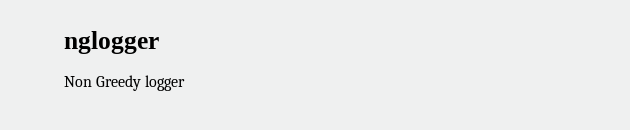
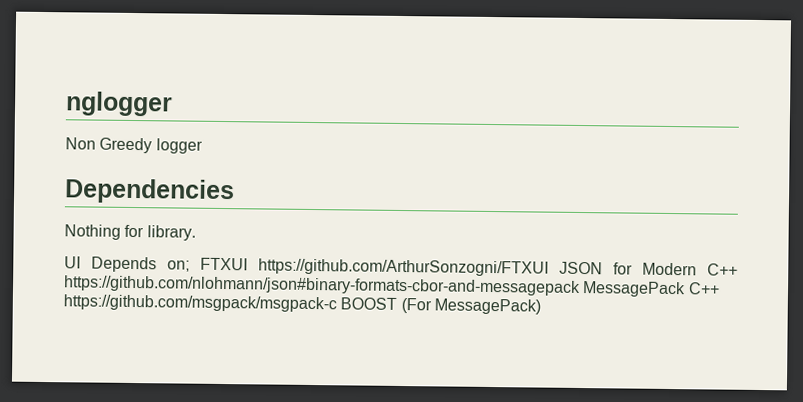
(186, 83) none -> [64,178,235,205] [64,224,196,241] [64,256,738,277] [63,275,720,298] [63,294,541,315] // Dependencies // Nothing for library. // UI Depends on; FTXUI https://github.com/ArthurSonzogni/FTXUI JSON for Modern C++ https://github.com/nlohmann/json#binary-formats-cbor-and-messagepack MessagePack C++ https://github.com/msgpack/msgpack-c BOOST (For MessagePack)

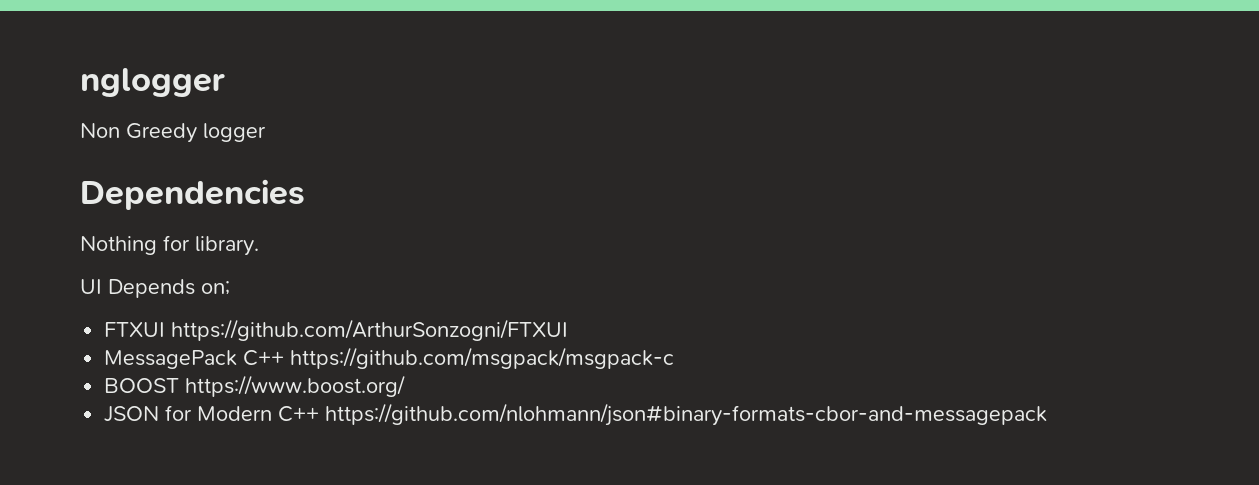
(190, 266) none -> (230, 288) //
(549, 267) none -> [104,347,675,369] [104,375,406,397] // MessagePack C++ https://github.com/msgpack/msgpack-c // BOOST https://www.boost.org/ //
[582,281,720,298] [63,294,541,315] MessagePack C++ https://github.com/msgpack/msgpack-c BOOST (For MessagePack) -> (1048, 414) none

